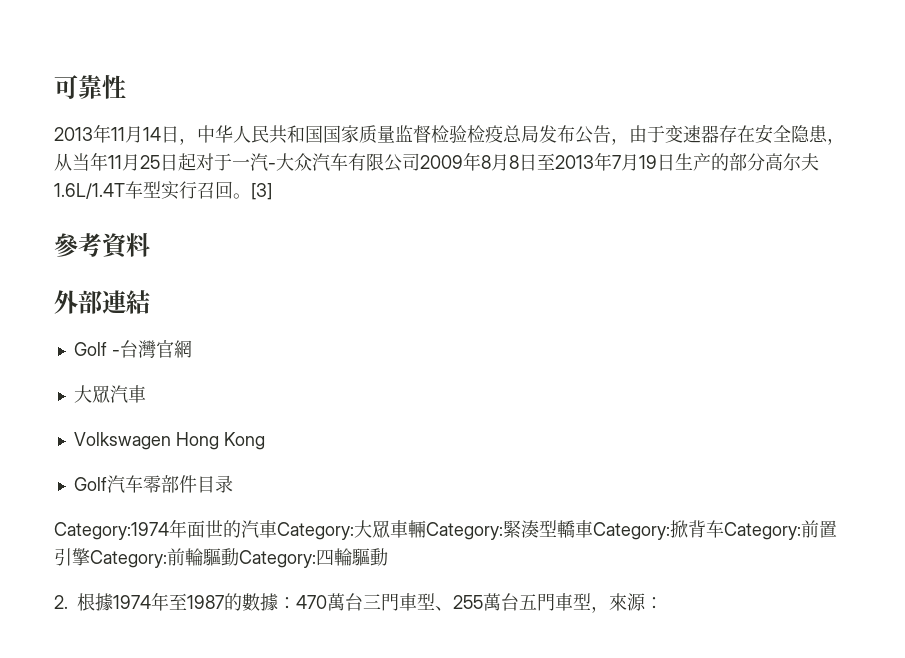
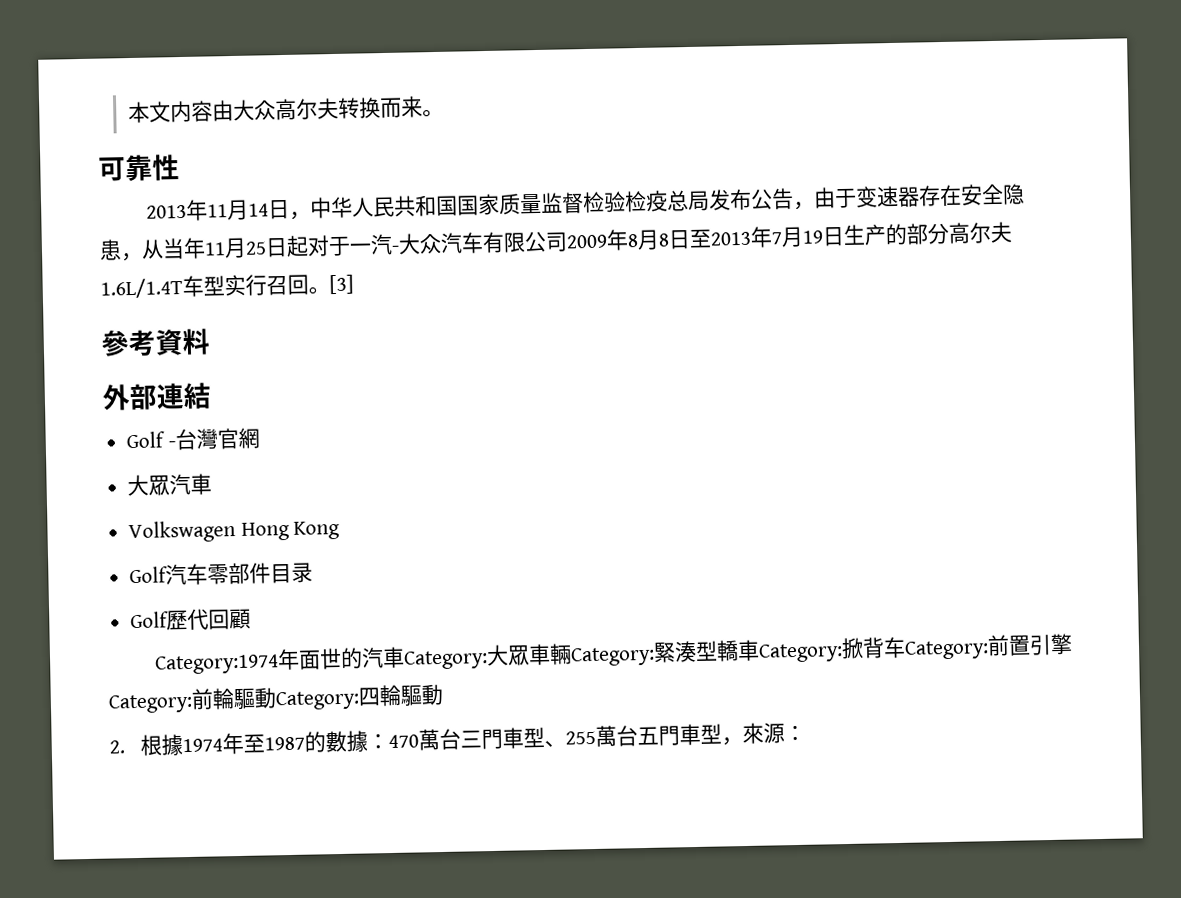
(54, 87) none -> [127,96,444,124] 本文内容由大众高尔夫转换而来。 //
(233, 484) none -> [130,608,252,631] // Golf歷代回顧

